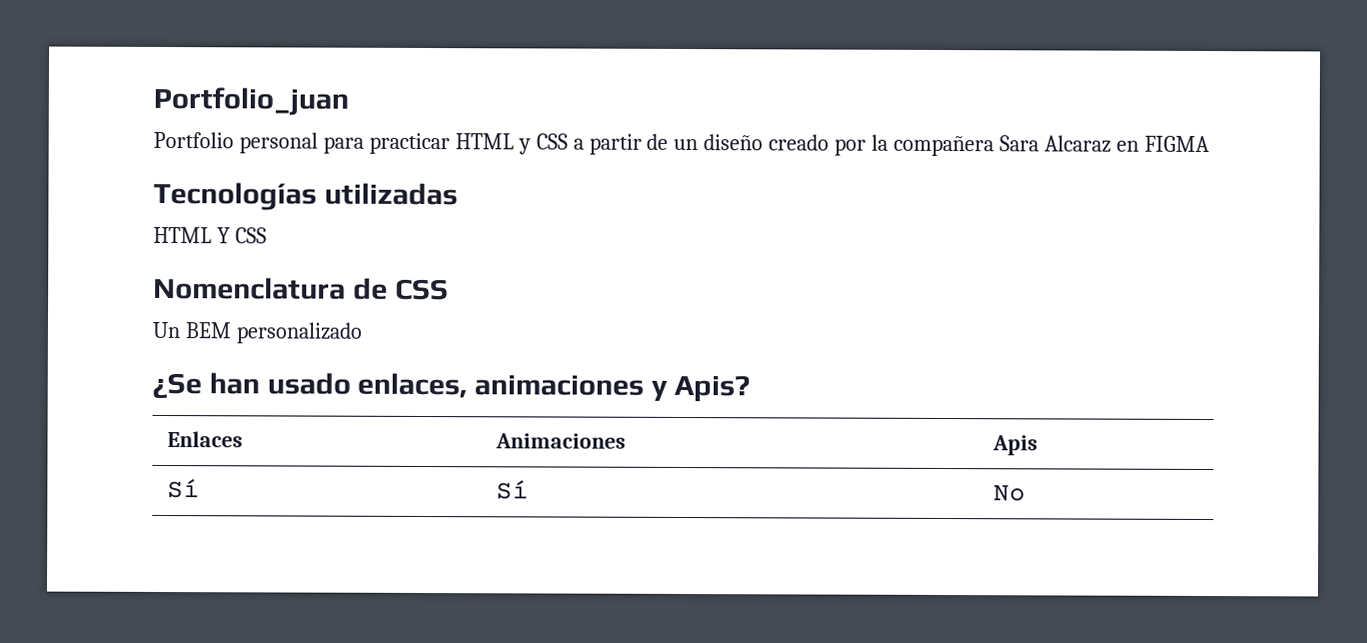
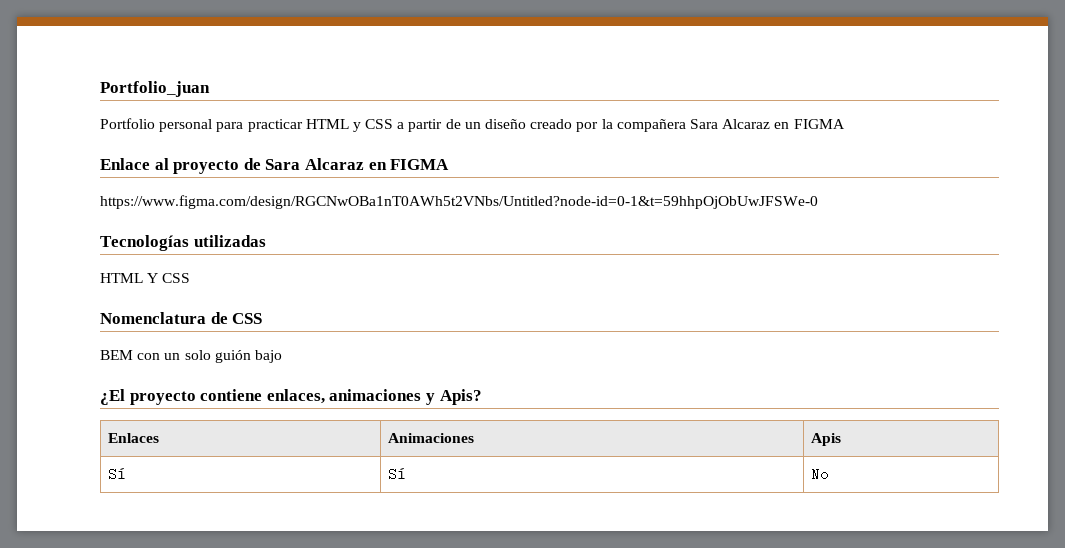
(1210, 144) none -> [100,158,450,174] [100,195,818,209] // Enlace al proyecto de Sara Alcaraz en FIGMA // https://www.figma.com/design/RGCNwOBa1nT0AWh5t2VNbs/Untitled?node-id=0-1&t=59hhpOjObUwJFSWe-0
[152,321,362,344] [152,372,351,400] Un BEM personalizado // ¿Se han usado -> [100,350,282,363] [100,389,263,405] BEM con un solo guión bajo // ¿El proyecto contiene

